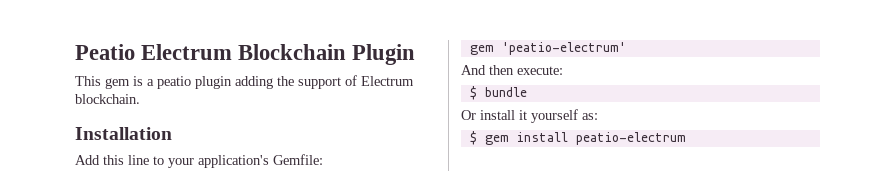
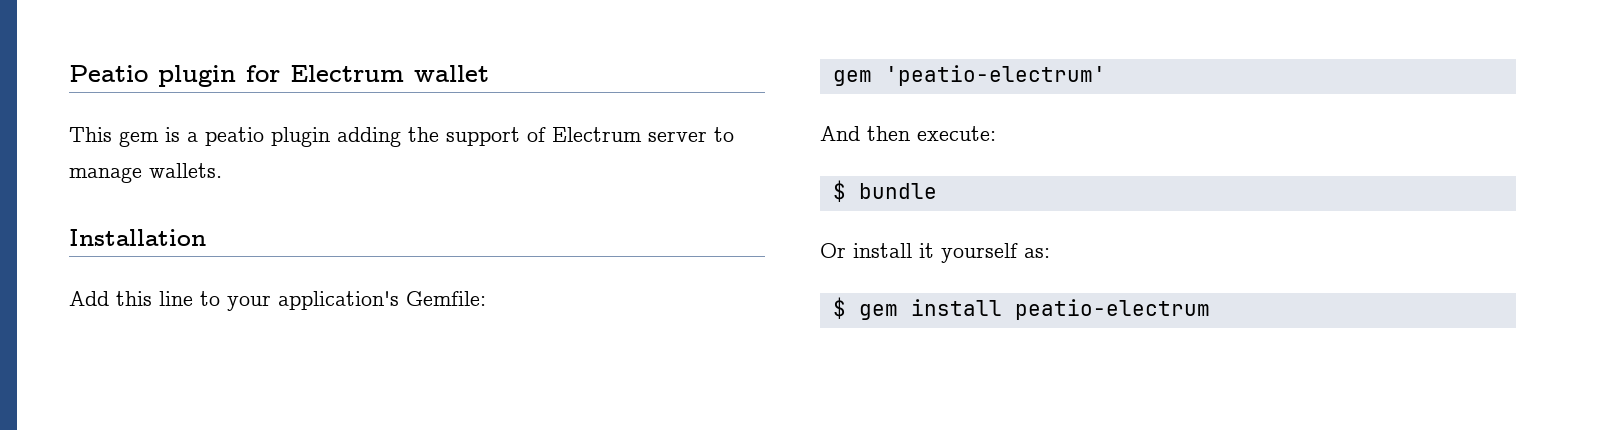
[141,44,416,65] Electrum Blockchain Plugin -> [158,65,489,87] plugin for Electrum wallet
[75,94,140,104] blockchain. -> [648,127,734,142] [69,163,222,183] server to manage wallets.

